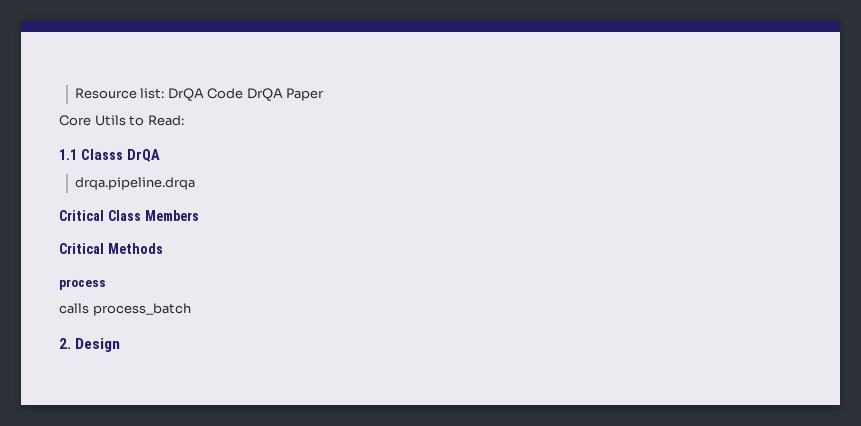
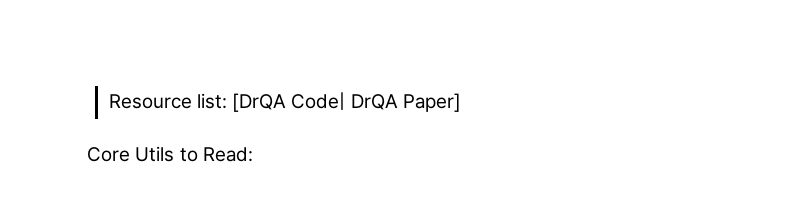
[167,88,325,101] DrQA Code DrQA Paper -> [232,92,461,112] [DrQA Code| DrQA Paper]
[59,149,160,162] [74,177,195,190] [59,210,199,221] [59,243,163,254] [59,279,106,290] [59,303,191,316] [59,338,121,352] // 1.1 Classs DrQA // drqa.pipeline.drqa // Critical Class Members // Critical Methods // process // calls process_batch // 2. Design -> (253, 154) none

